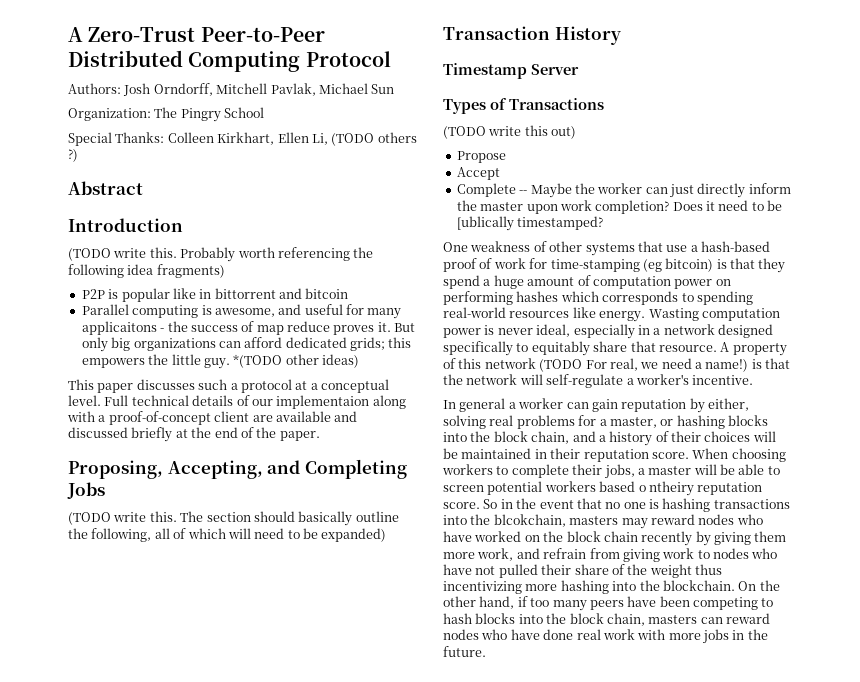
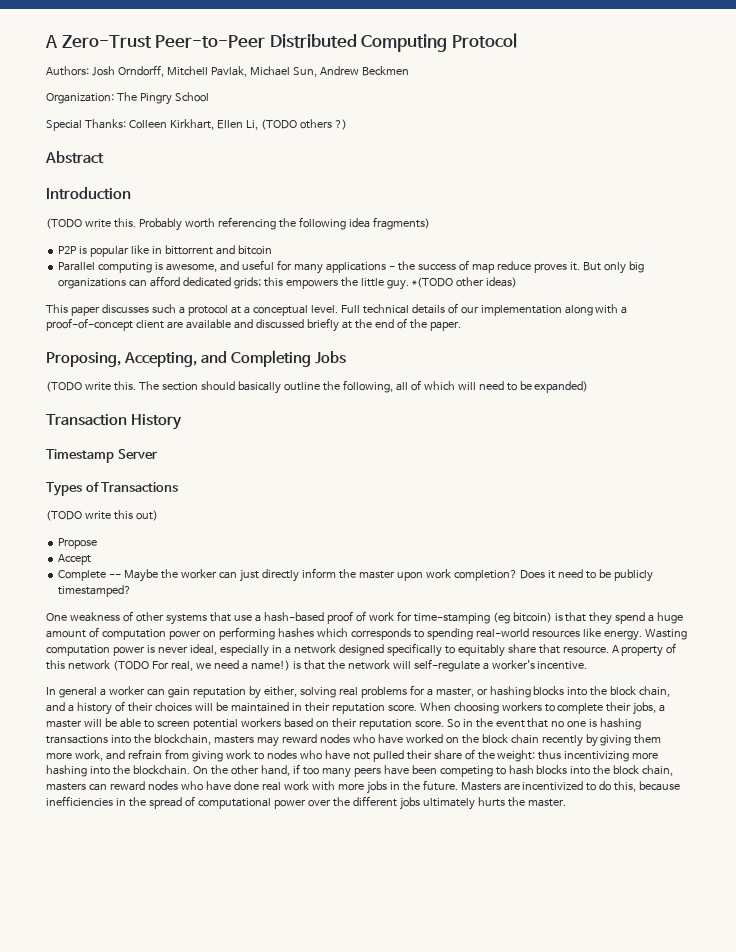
[371,84,395,94] Sun -> [292,66,409,77] Sun, Andrew Beckmen
[81,321,157,335] applicaitons -> [325,262,386,273] applications
[276,395,370,409] implementaion -> [480,305,562,316] implementation
[456,216,514,231] [ublically -> [613,569,653,582] publicly
[638,481,694,496] o ntheiry -> [315,718,357,728] on their
[493,514,566,527] blcokchain, -> [153,734,211,745] blockchain,
[649,564,692,578] weight -> [497,750,536,762] weight:
(486, 651) none -> [460,781,681,792] [46,796,566,810] Masters are incentivized to do this, because inefficiencies in the spread of computational power over the different jobs ultimately hurts the master.

